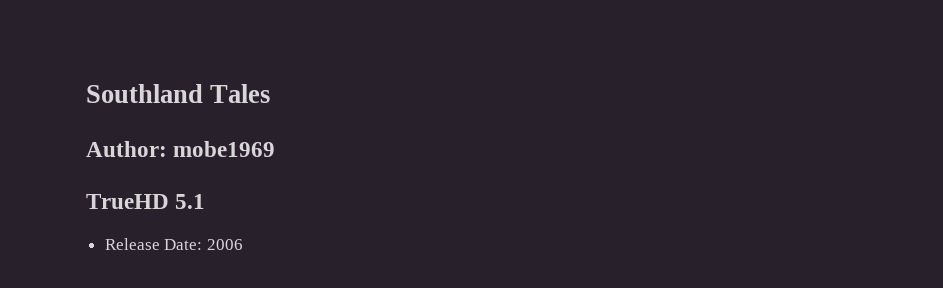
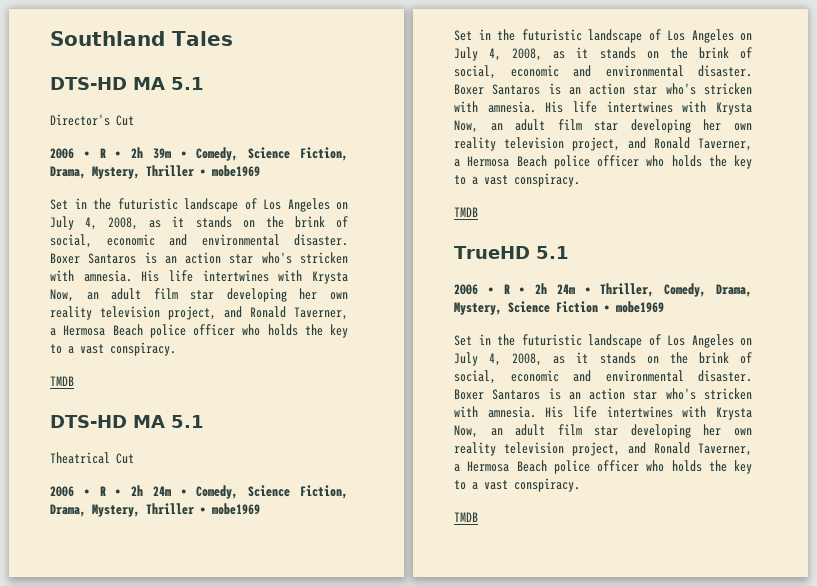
[86,141,276,157] [86,194,206,209] [104,238,243,250] Author: mobe1969 // TrueHD 5.1 // Release Date: 2006 -> [50,77,204,90] [50,114,134,126] [50,147,348,161] [50,165,260,179] [50,198,348,212] [50,216,348,230] [50,234,348,248] [50,252,348,264] [50,270,348,284] [50,288,348,302] [50,306,348,320] [50,324,348,338] [50,342,176,356] [50,376,74,386] [50,415,204,428] [50,452,134,464] [50,485,348,499] [50,503,260,517] [454,29,752,43] [454,47,752,61] [454,65,752,79] [454,83,752,95] [454,101,752,115] [454,119,752,133] [454,137,752,151] [454,155,752,169] [454,173,580,187] [454,207,478,217] [454,246,569,259] [454,283,752,297] [454,301,664,315] [454,334,752,348] [454,352,752,366] [454,370,752,384] [454,388,752,400] [454,406,752,420] [454,424,752,438] [454,442,752,456] [454,460,752,474] [454,478,580,492] [454,512,478,522] DTS-HD MA 5.1 // Director's Cut // 2006 • R • 2h 39m • Comedy, Science Fiction, Drama, Mystery, Thriller • mobe1969 // Set in the futuristic landscape of Los Angeles on July 4, 2008, as it stands on the brink of social, economic and environmental disaster. Boxer Santaros is an action star who's stricken with amnesia. His life intertwines with Krysta Now, an adult film star developing her own reality television project, and Ronald Taverner, a Hermosa Beach police officer who holds the key to a vast conspiracy. // TMDB // DTS-HD MA 5.1 // Theatrical Cut // 2006 • R • 2h 24m • Comedy, Science Fiction, Drama, Mystery, Thriller • mobe1969 // Set in the futuristic landscape of Los Angeles on July 4, 2008, as it stands on the brink of social, economic and environmental disaster. Boxer Santaros is an action star who's stricken with amnesia. His life intertwines with Krysta Now, an adult film star developing her own reality television project, and Ronald Taverner, a Hermosa Beach police officer who holds the key to a vast conspiracy. // TMDB // TrueHD 5.1 // 2006 • R • 2h 24m • Thriller, Comedy, Drama, Mystery, Science Fiction • mobe1969 // Set in the futuristic landscape of Los Angeles on July 4, 2008, as it stands on the brink of social, economic and environmental disaster. Boxer Santaros is an action star who's stricken with amnesia. His life intertwines with Krysta Now, an adult film star developing her own reality television project, and Ronald Taverner, a Hermosa Beach police officer who holds the key to a vast conspiracy. // TMDB

